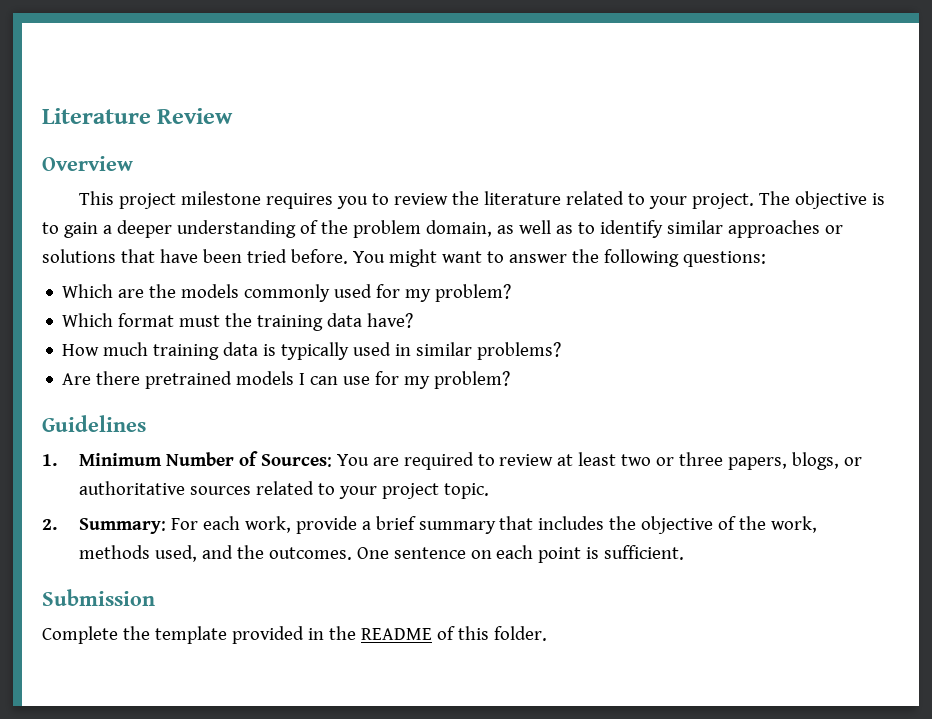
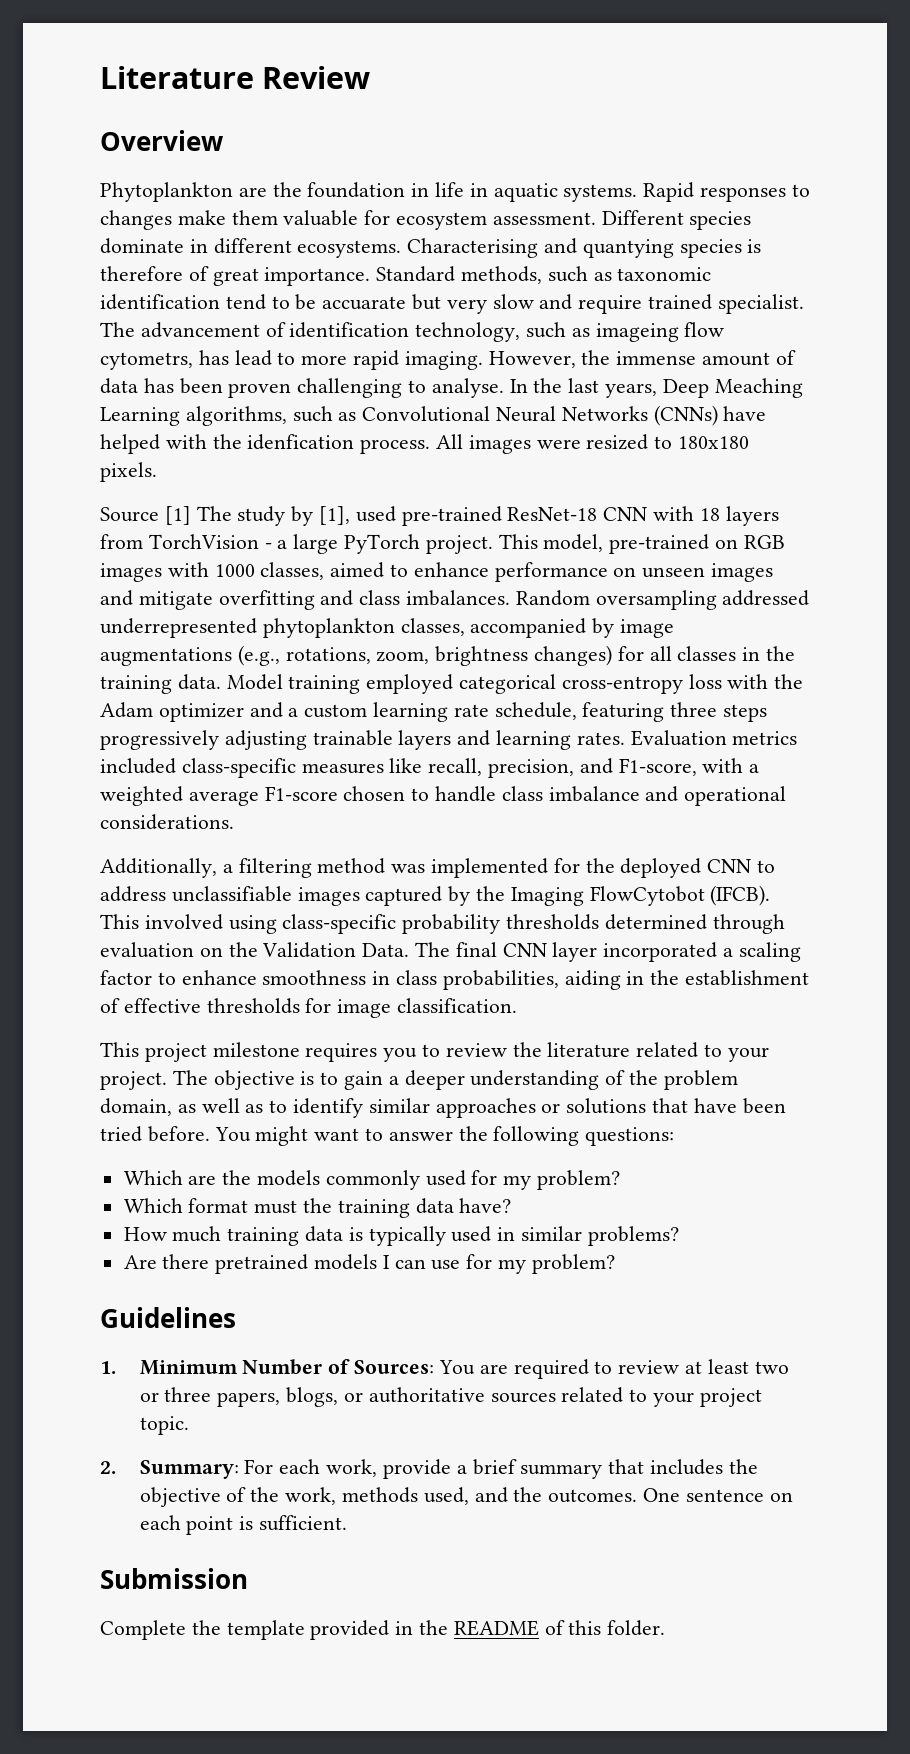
(133, 163) none -> [100,182,810,202] [100,210,752,230] [100,238,762,258] [100,266,712,286] [100,294,804,314] [100,322,725,342] [100,350,796,370] [100,378,803,398] [100,405,767,426] [100,434,750,454] [100,462,157,482] [100,506,779,526] [100,534,785,554] [100,562,774,582] [100,590,810,610] [100,618,675,638] [100,645,796,666] [100,674,804,694] [100,702,768,722] [100,730,798,750] [100,758,760,778] [100,786,787,806] [100,814,234,830] [100,858,776,878] [100,885,771,906] [100,914,785,934] [100,942,801,962] [100,970,810,990] [100,998,518,1018] // Phytoplankton are the foundation in life in aquatic systems. Rapid responses to changes make them valuable for ecosystem assessment. Different species dominate in different ecosystems. Characterising and quantying species is therefore of great importance. Standard methods, such as taxonomic identification tend to be accuarate but very slow and require trained specialist. The advancement of identification technology, such as imageing flow cytometrs, has lead to more rapid imaging. However, the immense amount of data has been proven challenging to analyse. In the last years, Deep Meaching Learning algorithms, such as Convolutional Neural Networks (CNNs) have helped with the idenfication process. All images were resized to 180x180 pixels. // Source [1] The study by [1], used pre-trained ResNet-18 CNN with 18 layers from TorchVision - a large PyTorch project. This model, pre-trained on RGB images with 1000 classes, aimed to enhance performance on unseen images and mitigate overfitting and class imbalances. Random oversampling addressed underrepresented phytoplankton classes, accompanied by image augmentations (e.g., rotations, zoom, brightness changes) for all classes in the training data. Model training employed categorical cross-entropy loss with the Adam optimizer and a custom learning rate schedule, featuring three steps progressively adjusting trainable layers and learning rates. Evaluation metrics included class-specific measures like recall, precision, and F1-score, with a weighted average F1-score chosen to handle class imbalance and operational considerations. // Additionally, a filtering method was implemented for the deployed CNN to address unclassifiable images captured by the Imaging FlowCytobot (IFCB). This involved using class-specific probability thresholds determined through evaluation on the Validation Data. The final CNN layer incorporated a scaling factor to enhance smoothness in class probabilities, aiding in the establishment of effective thresholds for image classification.

